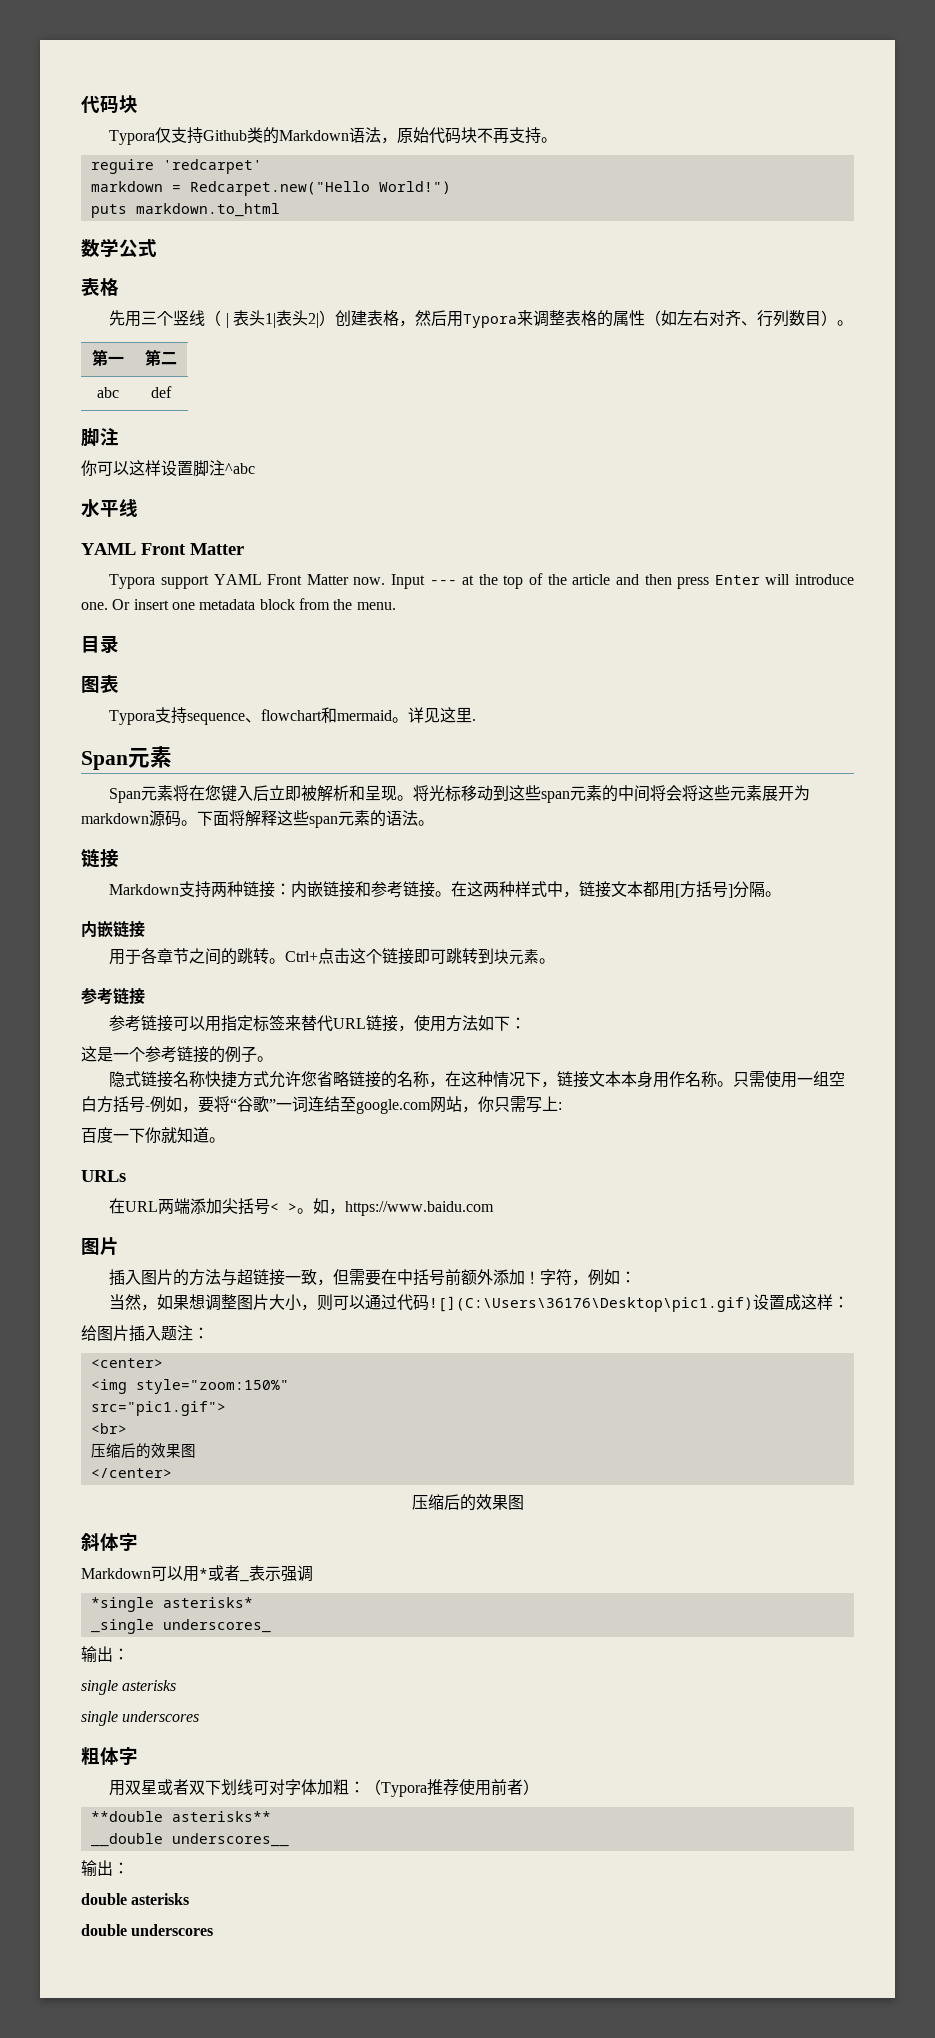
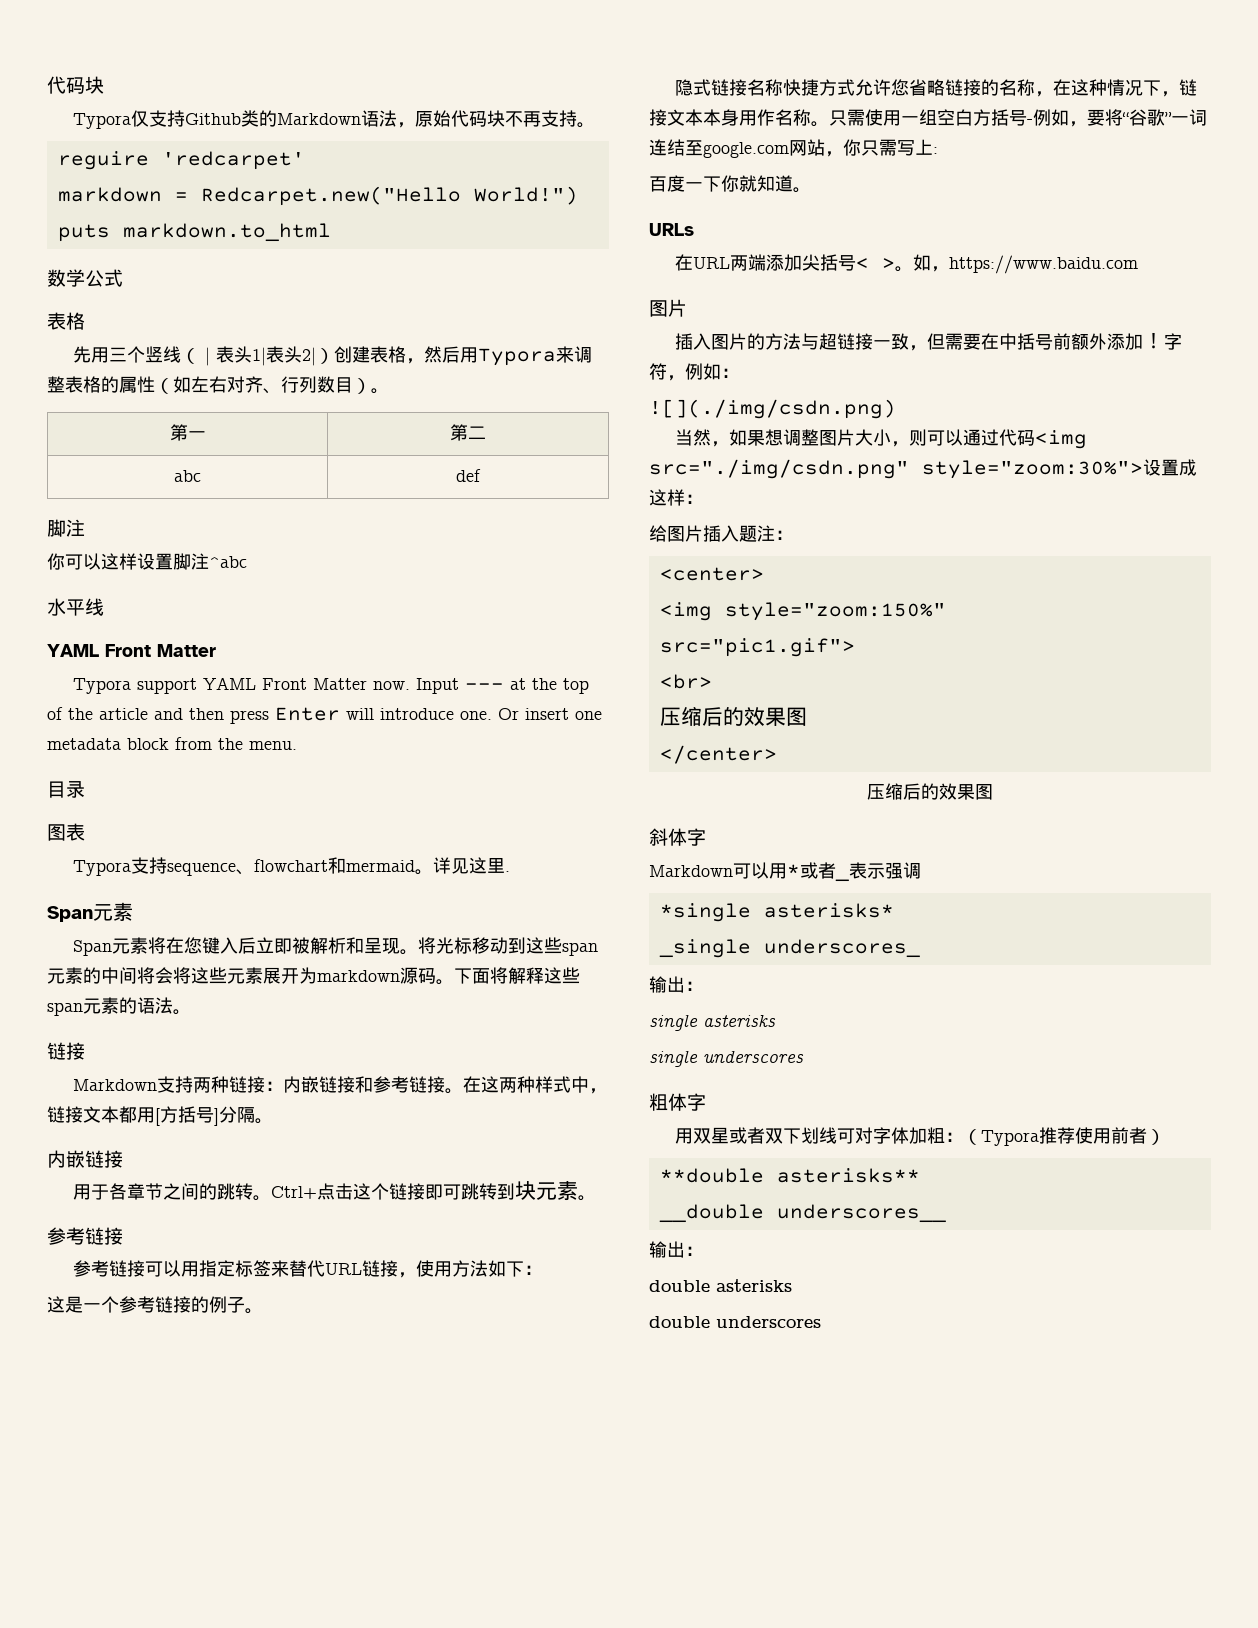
(637, 1277) none -> [649,399,896,419] // ![](./img/csdn.png)
[429,1296,754,1312] ![](C:\Users\36176\Desktop\pic1.gif) -> [1034,430,1087,449] [649,459,1143,479] <img src="./img/csdn.png" style="zoom:30%">

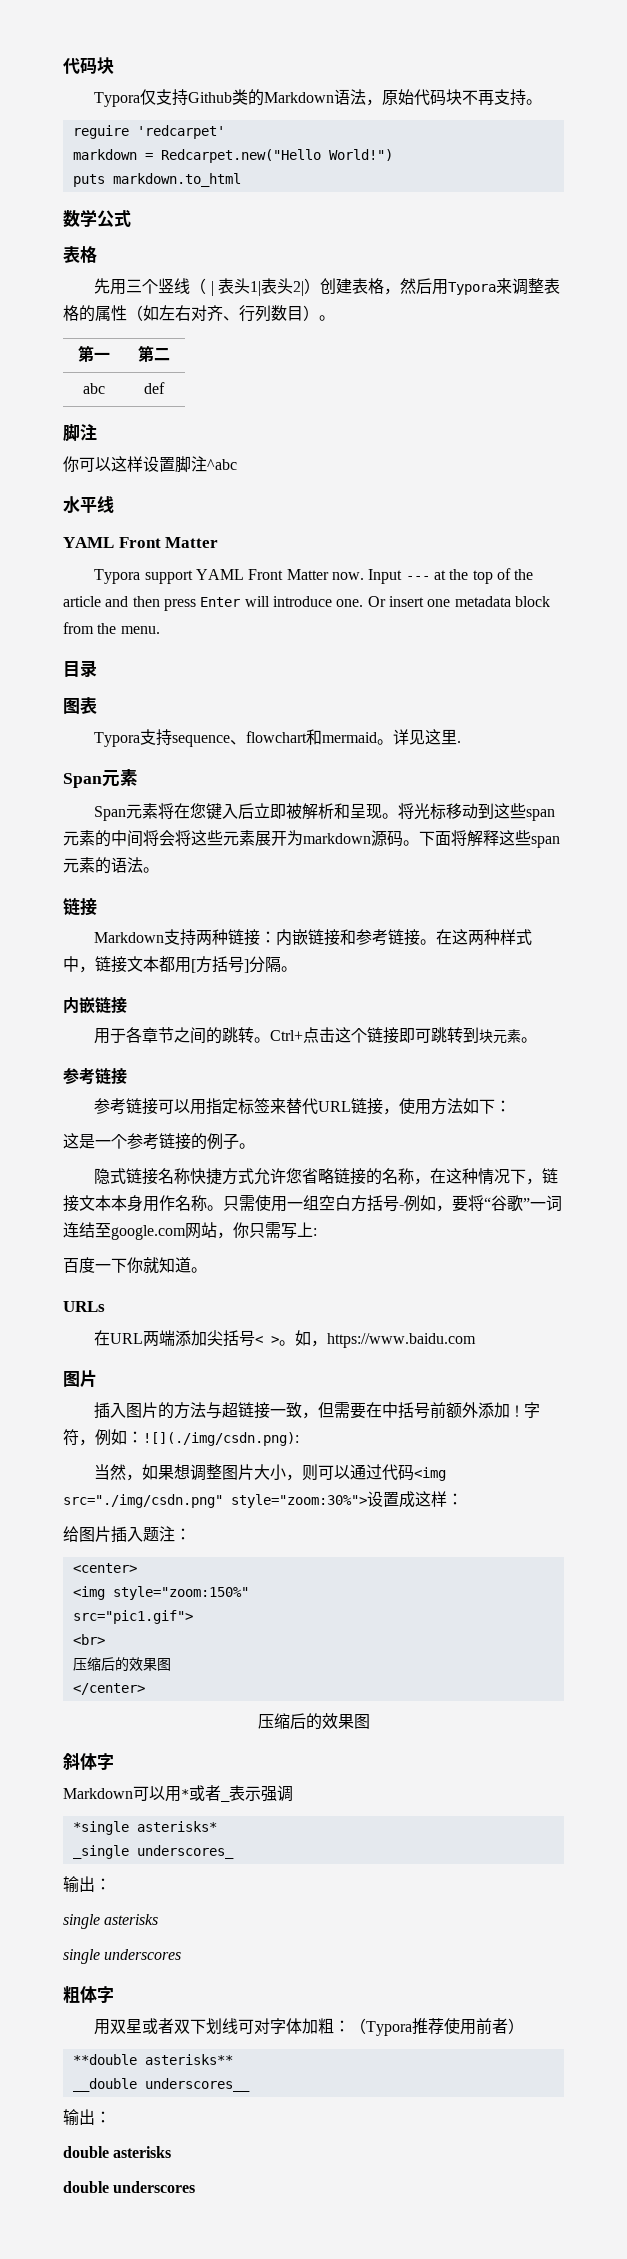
[649,399,896,419] // ![](./img/csdn.png) -> [143,1432,299,1446] ![](./img/csdn.png):

